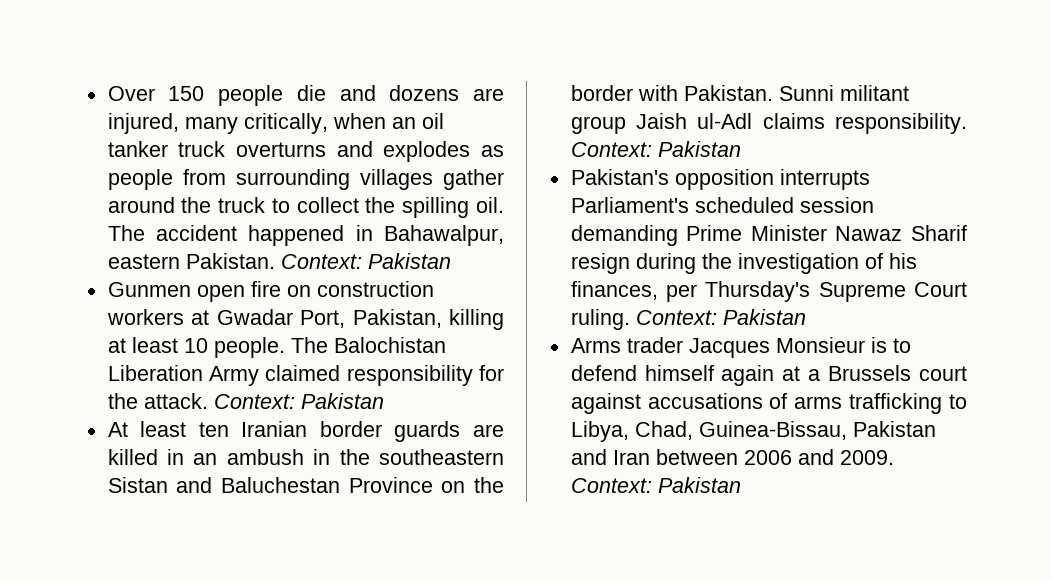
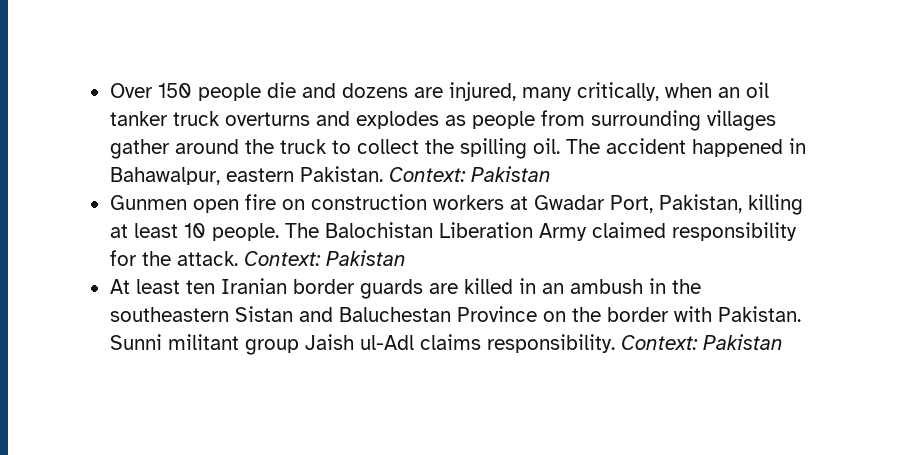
[570,169,870,190] [570,197,874,213] [570,225,967,246] [570,253,917,274] [570,281,967,302] [570,309,806,330] [570,337,911,358] [570,365,967,386] [570,393,967,414] [570,421,936,442] [570,449,894,465] [570,477,741,493] // Pakistan's opposition interrupts Parliament's scheduled session demanding Prime Minister Nawaz Sharif resign during the investigation of his finances, per Thursday's Supreme Court ruling. Context: Pakistan // Arms trader Jacques Monsieur is to defend himself again at a Brussels court against accusations of arms trafficking to Libya, Chad, Guinea-Bissau, Pakistan and Iran between 2006 and 2009. Context: Pakistan -> (783, 342) none

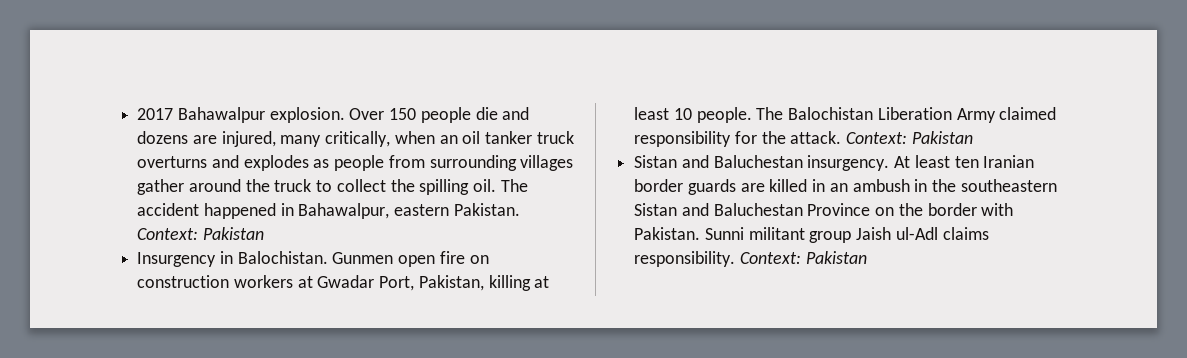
(109, 90) none -> [137,107,345,123] 2017 Bahawalpur explosion.
(551, 174) none -> [137,251,328,267] Insurgency in Balochistan.
(406, 258) none -> [634,155,890,171] Sistan and Baluchestan insurgency.

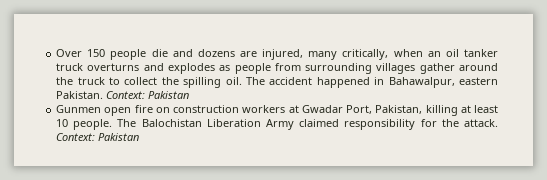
[137,107,345,123] 2017 Bahawalpur explosion. -> (56, 53) none
[137,251,328,267] Insurgency in Balochistan. -> (190, 95) none
[634,155,1035,171] [634,179,1057,195] [634,203,1014,216] [634,227,989,243] [634,251,867,267] // Sistan and Baluchestan insurgency. At least ten Iranian border guards are killed in an ambush in the southeastern Sistan and Baluchestan Province on the border with Pakistan. Sunni militant group Jaish ul-Adl claims responsibility. Context: Pakistan -> (140, 137) none

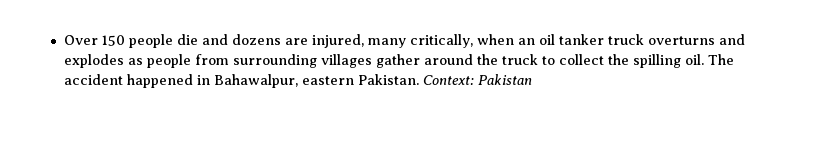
[56,105,499,116] [56,119,498,130] [56,133,140,141] // Gunmen open fire on construction workers at Gwadar Port, Pakistan, killing at least 10 people. The Balochistan Liberation Army claimed responsibility for the attack. Context: Pakistan -> (532, 79) none

